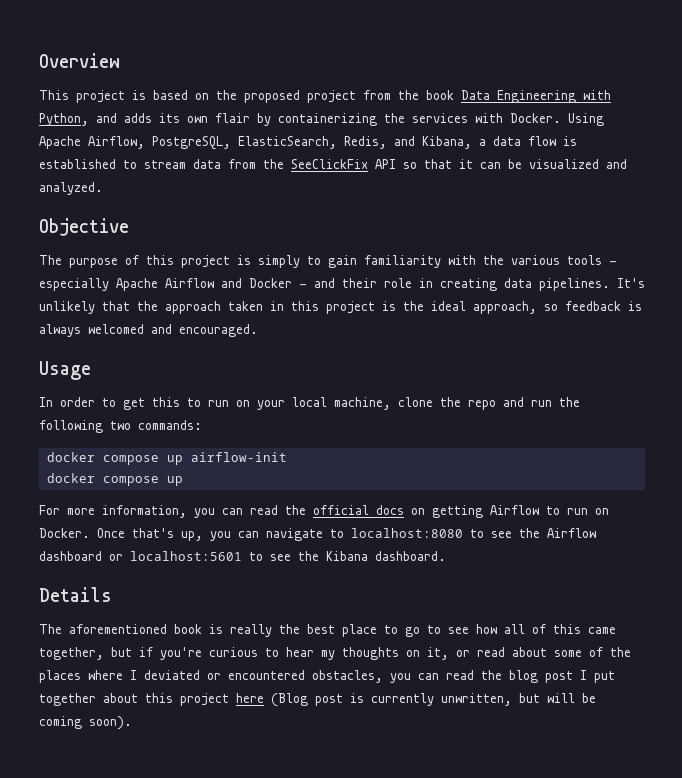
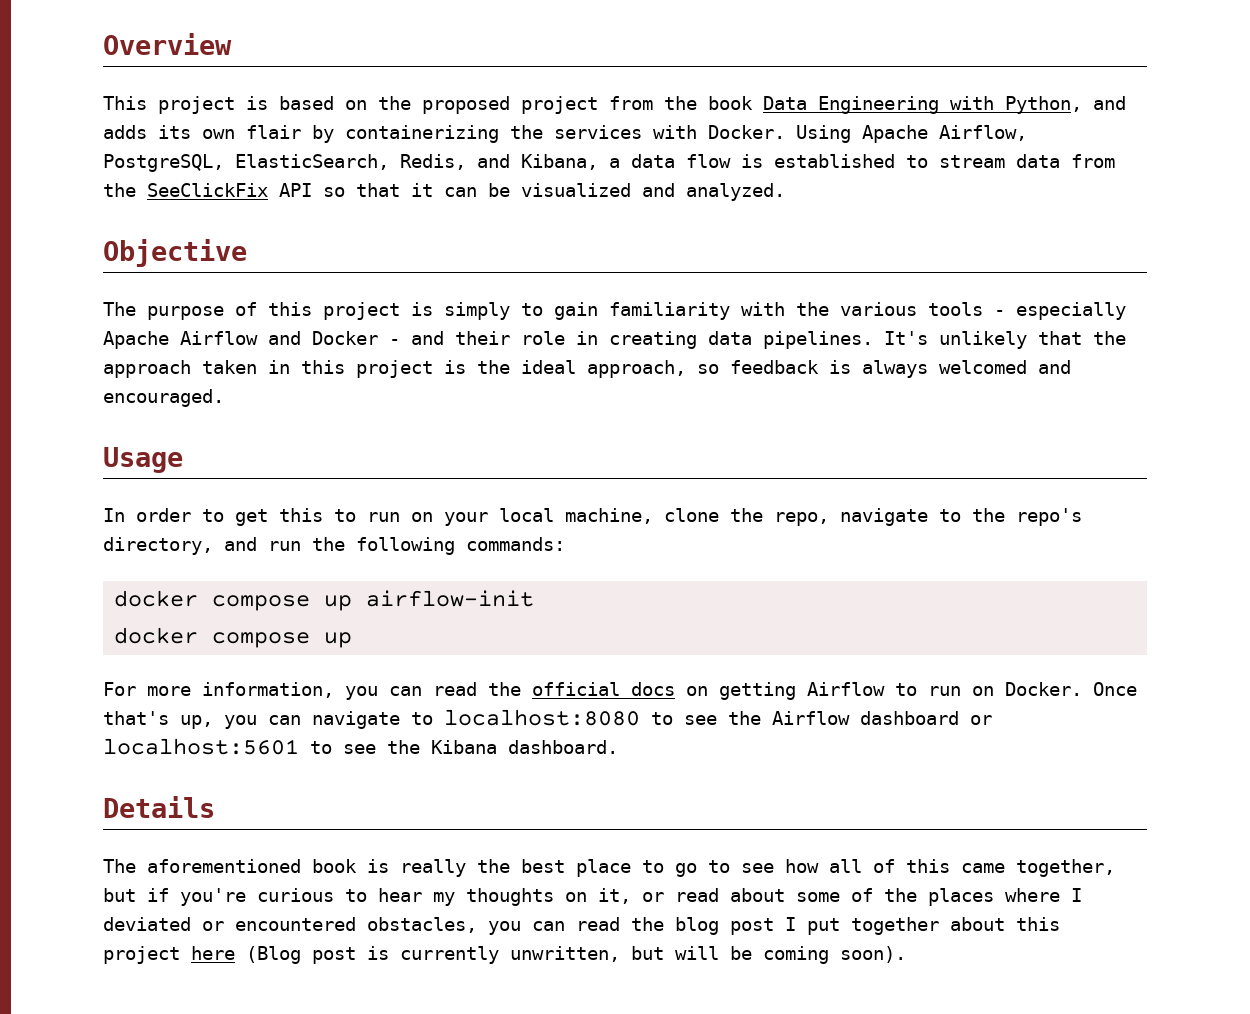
[468,400,496,410] repo -> [774,508,1082,526] [103,537,213,555] repo, navigate to the repo's directory,
[110,421,131,430] two -> (455, 546) none

